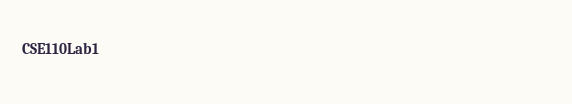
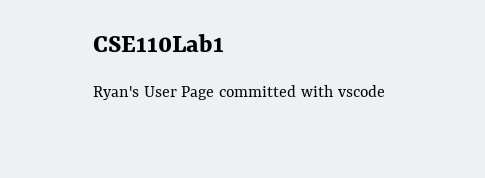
(99, 48) none -> [92,84,386,101] // Ryan's User Page committed with vscode

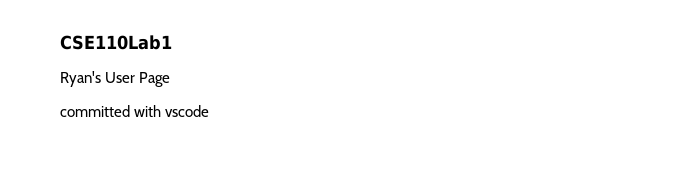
(216, 93) none -> (171, 79) //

